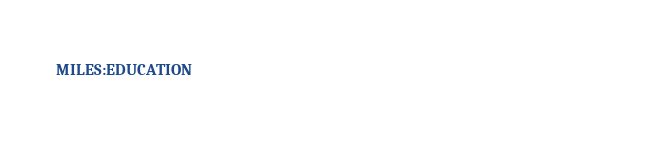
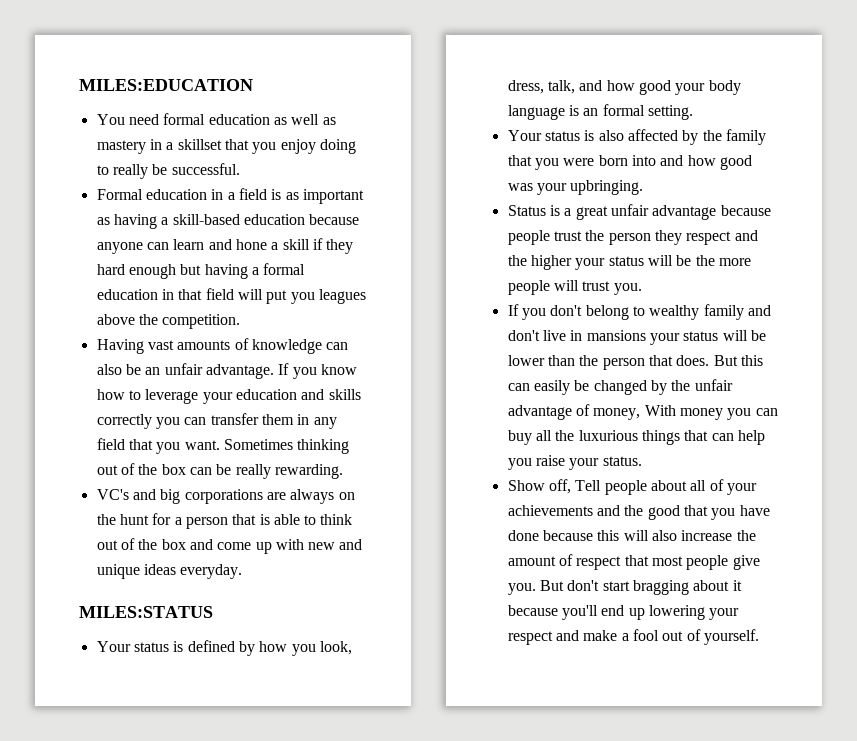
(192, 69) none -> [96,113,336,125] [96,139,356,154] [96,163,240,179] [96,188,364,204] [96,214,360,229] [96,238,354,254] [96,263,306,279] [96,288,366,304] [96,314,241,329] [96,338,349,354] [96,363,357,379] [96,389,361,404] [96,413,337,429] [96,438,350,454] [96,463,343,479] [96,489,355,504] [96,513,353,529] [96,538,363,554] [96,564,243,579] [79,606,213,618] [96,640,352,656] [507,80,741,95] [507,104,693,120] [507,129,766,145] [507,155,752,170] [507,180,644,195] [507,204,771,220] [507,230,758,245] [507,255,751,270] [507,280,642,295] [507,304,771,320] [507,330,766,345] [507,355,763,370] [507,379,733,395] [507,404,778,420] [507,430,765,445] [507,455,642,470] [507,479,757,495] [507,505,770,520] [507,530,756,541] [507,554,760,570] [507,580,742,595] [507,605,740,620] [507,629,759,645] // You need formal education as well as mastery in a skillset that you enjoy doing to really be successful. // Formal education in a field is as important as having a skill-based education because anyone can learn and hone a skill if they hard enough but having a formal education in that field will put you leagues above the competition. // Having vast amounts of knowledge can also be an unfair advantage. If you know how to leverage your education and skills correctly you can transfer them in any field that you want. Sometimes thinking out of the box can be really rewarding. // VC's and big corporations are always on the hunt for a person that is able to think out of the box and come up with new and unique ideas everyday. // MILES:STATUS // Your status is defined by how you look, dress, talk, and how good your body language is an formal setting. // Your status is also affected by the family that you were born into and how good was your upbringing. // Status is a great unfair advantage because people trust the person they respect and the higher your status will be the more people will trust you. // If you don't belong to wealthy family and don't live in mansions your status will be lower than the person that does. But this can easily be changed by the unfair advantage of money, With money you can buy all the luxurious things that can help you raise your status. // Show off, Tell people about all of your achievements and the good that you have done because this will also increase the amount of respect that most people give you. But don't start bragging about it because you'll end up lowering your respect and make a fool out of yourself.

